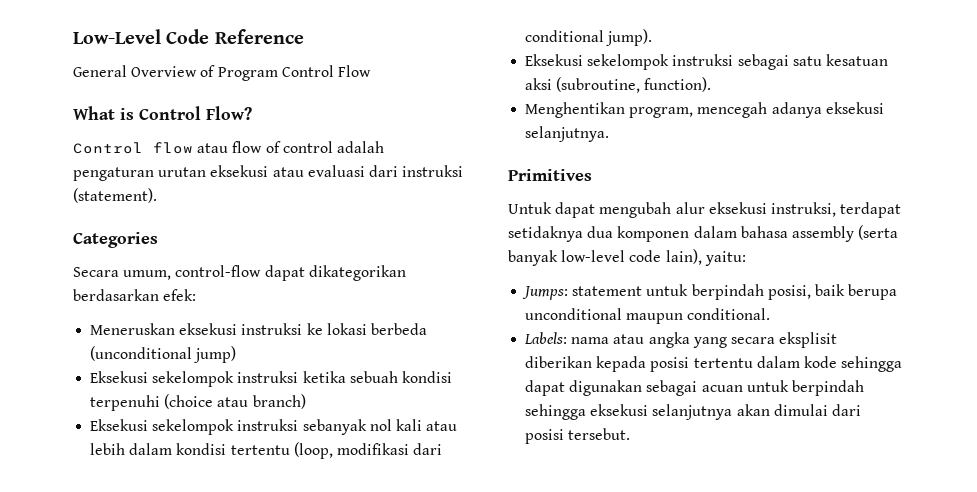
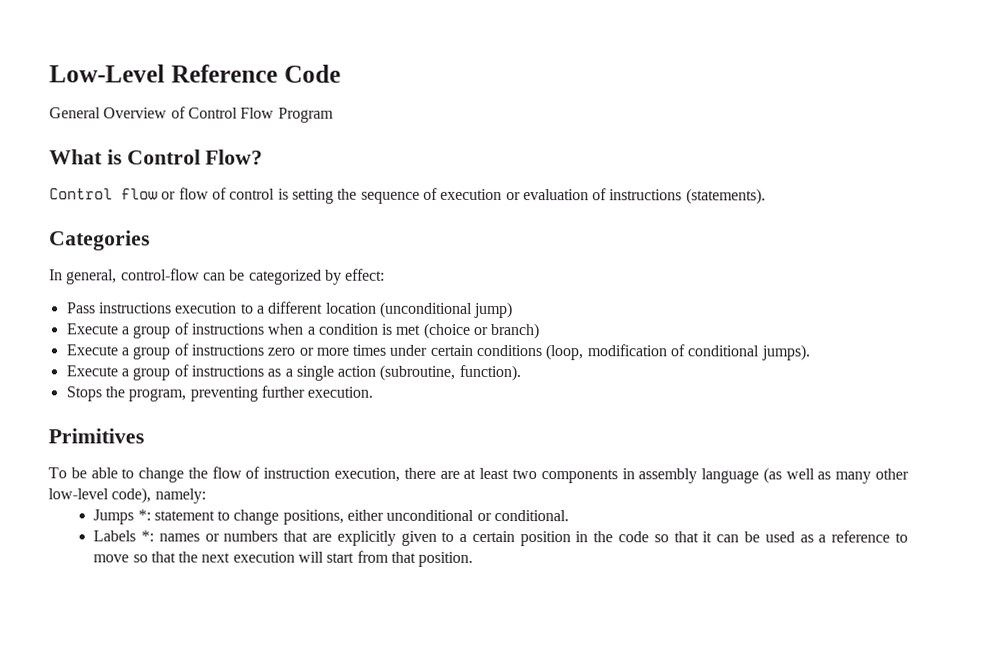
(161, 36) none -> [170,64,278,83] Reference
[214,29,304,44] Reference -> (341, 73) none
[217,67,278,81] Program -> (186, 112) none
(371, 71) none -> [277,107,334,123] Program
[197,143,229,153] atau -> [161,191,177,200] or
[336,141,384,153] [73,165,464,181] [73,188,157,203] [73,232,158,248] [73,265,406,281] [73,289,197,301] [90,323,427,335] [90,346,237,363] [90,371,452,387] [90,394,306,411] [90,419,458,435] [90,442,443,459] [525,29,653,46] [525,54,888,70] [525,77,712,93] [525,102,884,118] [525,126,610,142] [508,169,592,181] [508,202,902,218] [508,225,899,242] [508,249,746,266] [522,284,898,300] [525,308,771,324] [524,332,838,348] [525,356,903,372] [525,380,864,396] [525,404,861,420] [525,428,631,444] adalah pengaturan urutan eksekusi atau evaluasi dari instruksi (statement). // Categories // Secara umum, control-flow dapat dikategorikan berdasarkan efek: // Meneruskan eksekusi instruksi ke lokasi berbeda (unconditional jump) // Eksekusi sekelompok instruksi ketika sebuah kondisi terpenuhi (choice atau branch) // Eksekusi sekelompok instruksi sebanyak nol kali atau lebih dalam kondisi tertentu (loop, modifikasi dari conditional jump). // Eksekusi sekelompok instruksi sebagai satu kesatuan aksi (subroutine, function). // Menghentikan program, mencegah adanya eksekusi selanjutnya. // Primitives // Untuk dapat mengubah alur eksekusi instruksi, terdapat setidaknya dua komponen dalam bahasa assembly (serta banyak low-level code lain), yaitu: // Jumps: statement untuk berpindah posisi, baik berupa unconditional maupun conditional. // Labels: nama atau angka yang secara eksplisit diberikan kepada posisi tertentu dalam kode sehingga dapat digunakan sebagai acuan untuk berpindah sehingga eksekusi selanjutnya akan dimulai dari posisi tersebut. -> [277,187,766,205] [49,230,150,251] [49,268,386,285] [66,301,514,319] [65,322,541,340] [65,343,810,361] [65,364,521,382] [65,385,374,402] [48,428,144,444] [48,466,909,484] [48,487,206,504] [93,509,570,525] [93,530,908,547] [93,550,474,567] is setting the sequence of execution or evaluation of instructions (statements). // Categories // In general, control-flow can be categorized by effect: // Pass instructions execution to a different location (unconditional jump) // Execute a group of instructions when a condition is met (choice or branch) // Execute a group of instructions zero or more times under certain conditions (loop, modification of conditional jumps). // Execute a group of instructions as a single action (subroutine, function). // Stops the program, preventing further execution. // Primitives // To be able to change the flow of instruction execution, there are at least two components in assembly language (as well as many other low-level code), namely: // Jumps *: statement to change positions, either unconditional or conditional. // Labels *: names or numbers that are explicitly given to a certain position in the code so that it can be used as a reference to move so that the next execution will start from that position.

